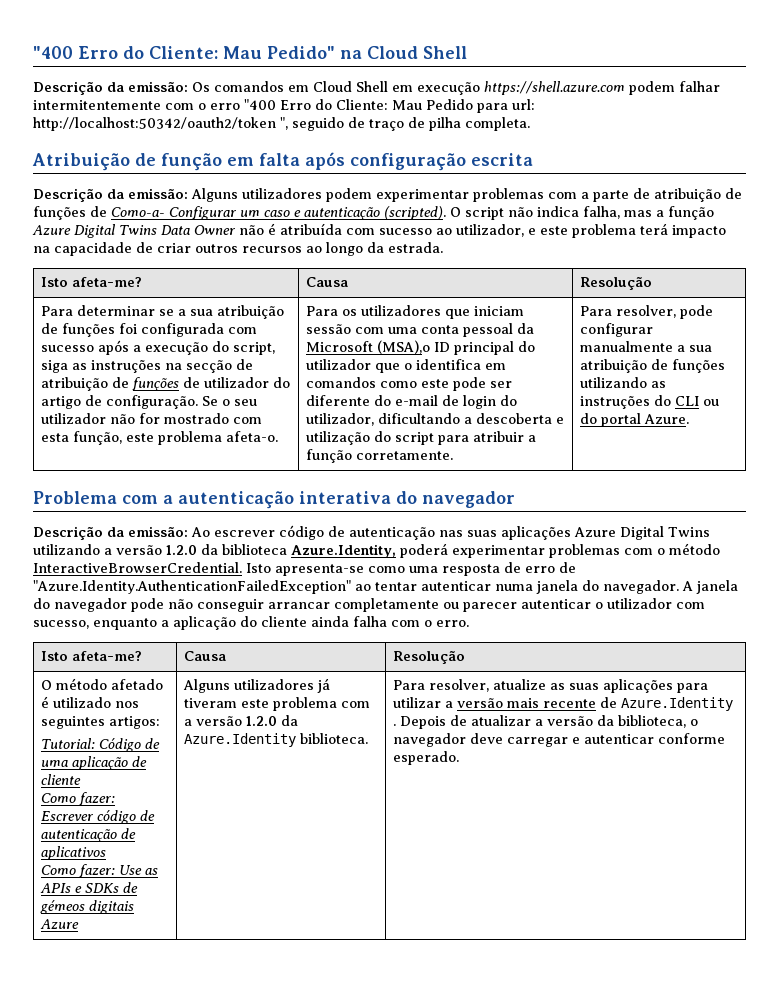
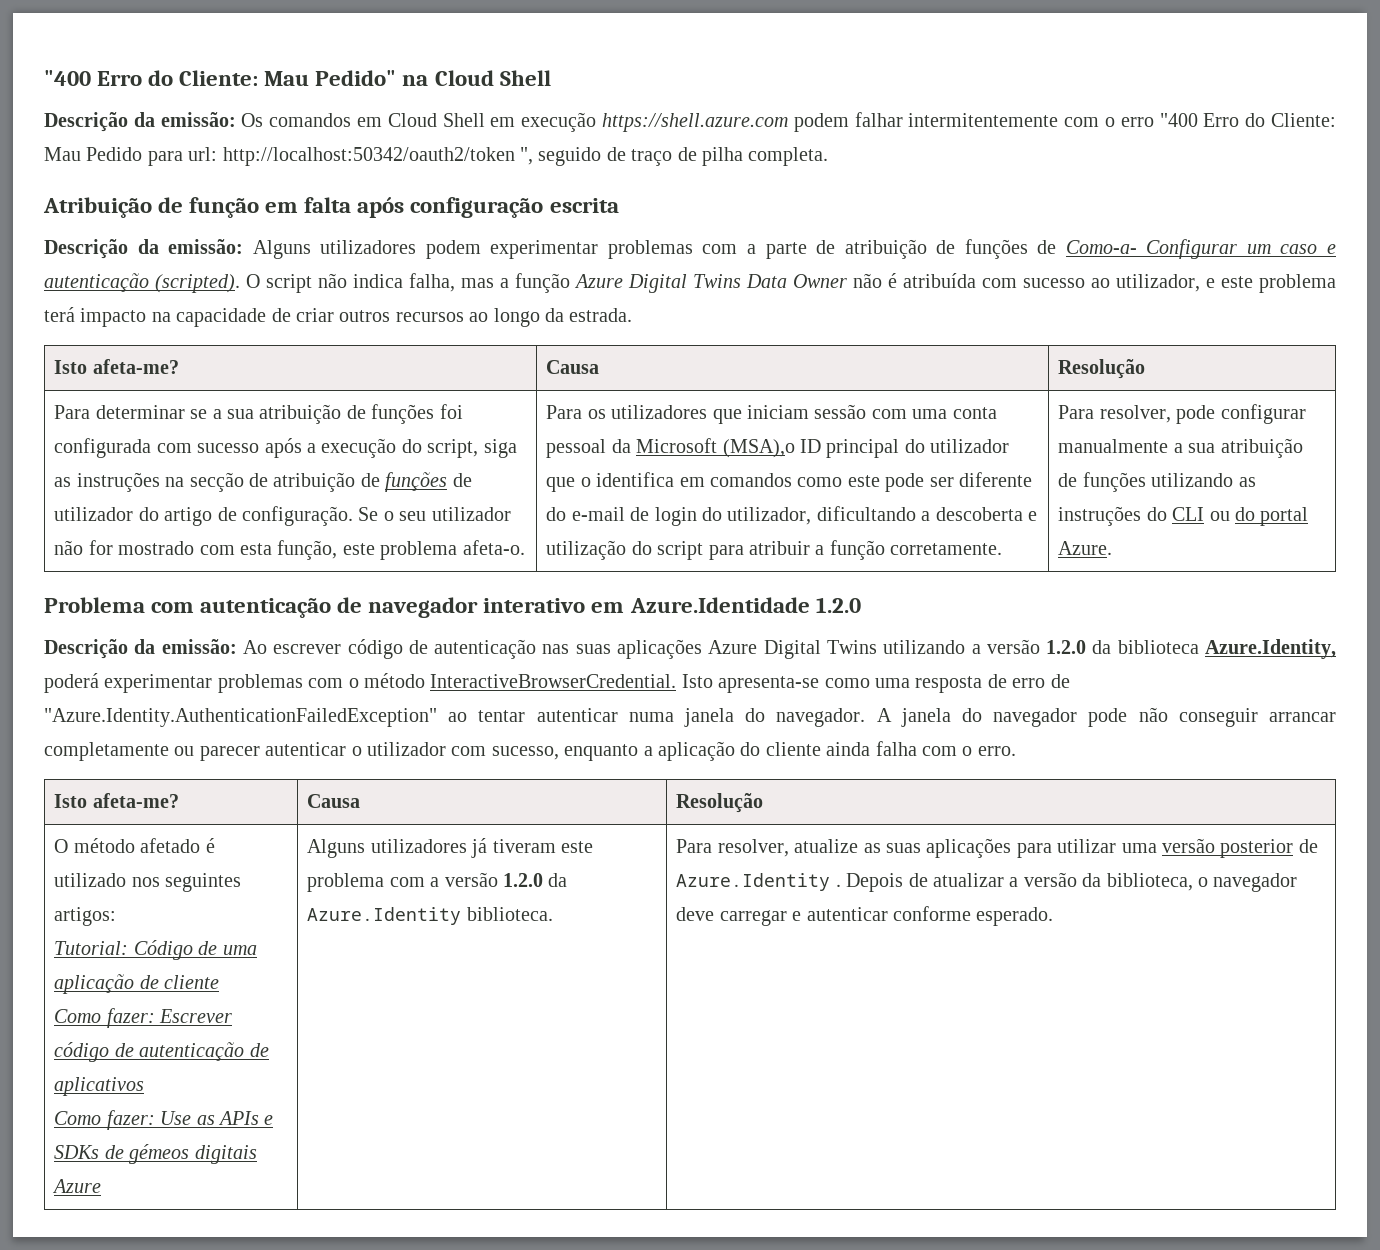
[163,491,515,509] a autenticação interativa do navegador -> [200,597,861,618] autenticação de navegador interativo em Azure.Identidade 1.2.0
[444,698,596,708] a versão mais recente -> [1121,838,1294,858] uma versão posterior

